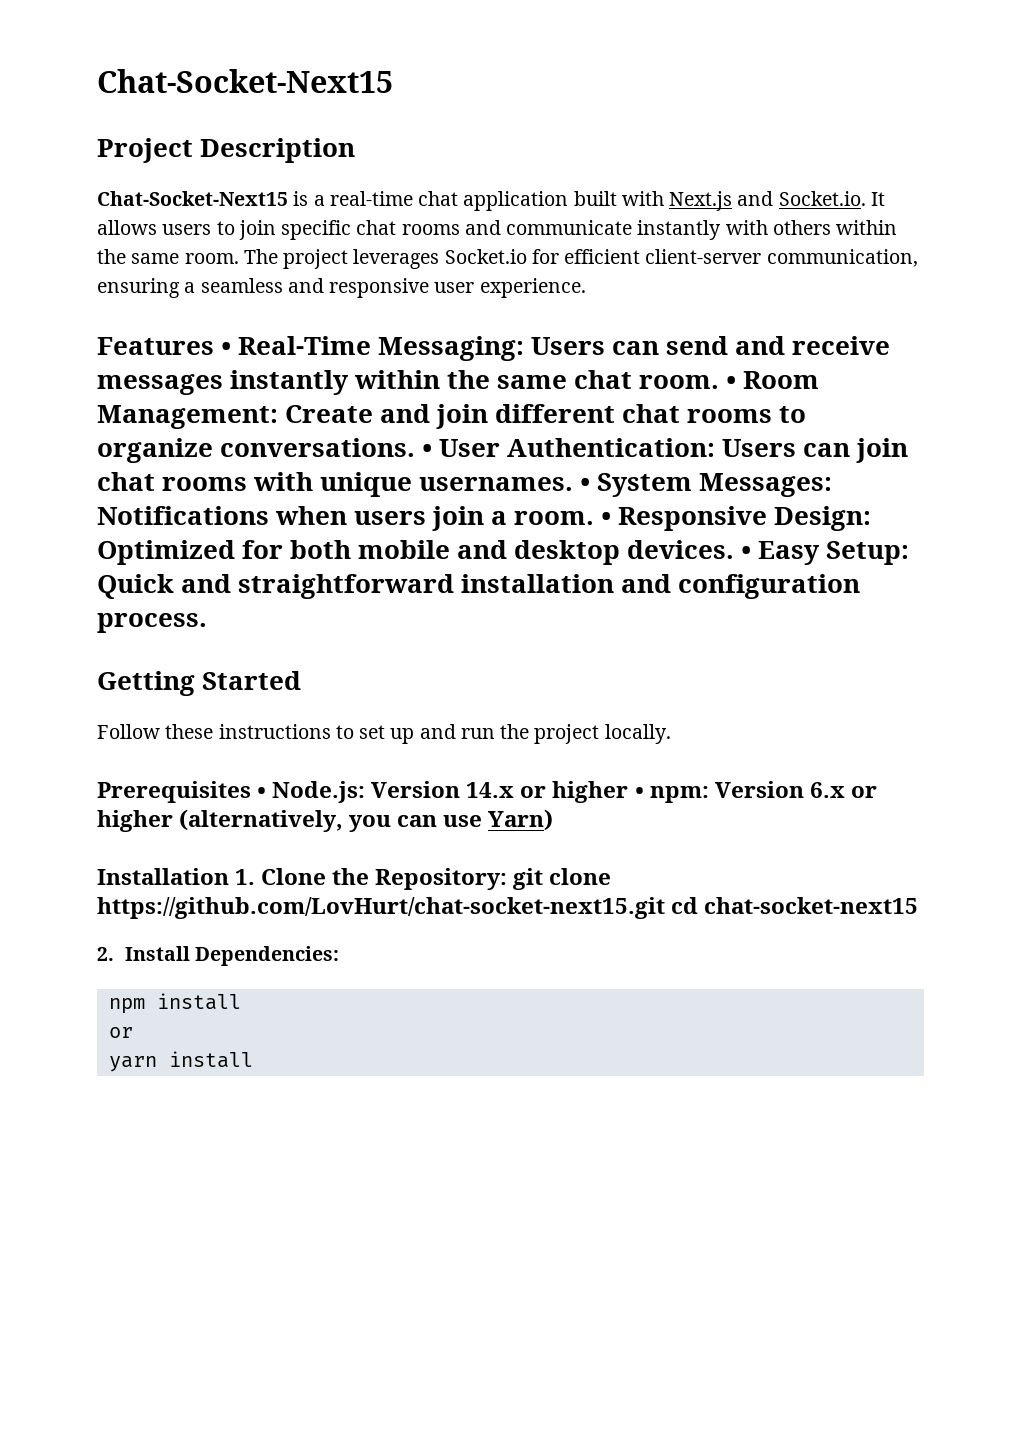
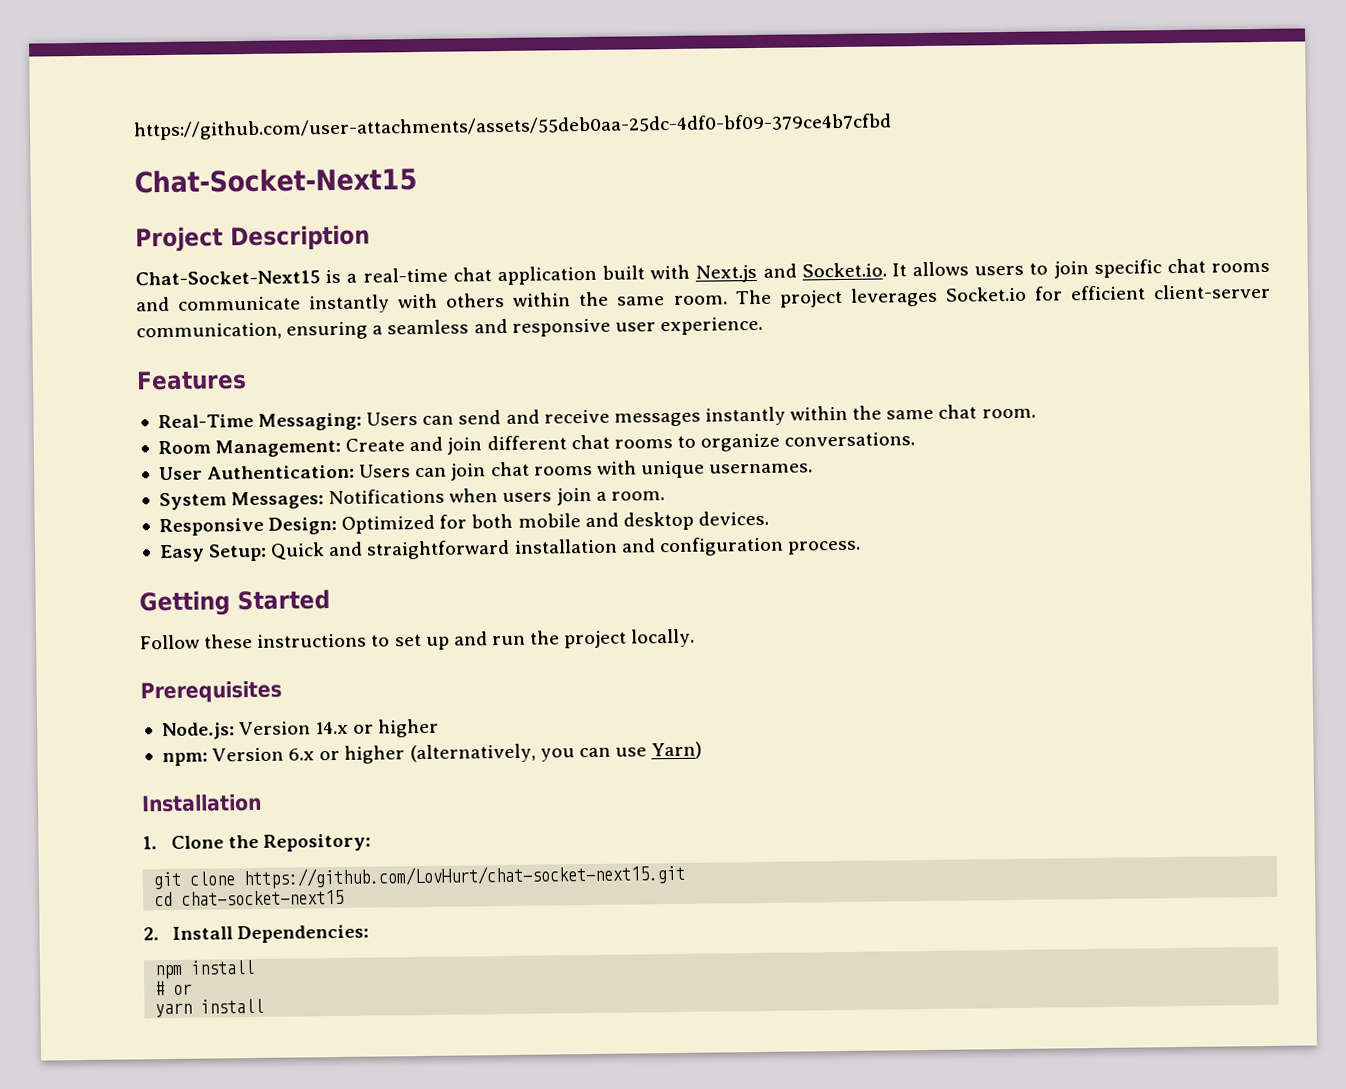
(97, 81) none -> [133,113,892,141] https://github.com/user-attachments/assets/55deb0aa-25dc-4df0-bf09-379ce4b7cfbd //
[221,342,232,355] • -> (247, 380) //
[726,376,737,389] • -> (1036, 413) //
[422,444,433,457] • -> (916, 439) //
[580,478,591,491] • -> (814, 468) //
[601,512,612,525] • -> (665, 496) //
[741,546,752,559] • -> (769, 518) //
[257,787,267,798] • -> (282, 692) //
[634,787,644,798] • -> (440, 728) //
(229, 876) none -> (262, 803) //
(508, 879) none -> (372, 842) //
(665, 908) none -> (687, 876) //
(241, 1001) none -> [155,981,166,996] #

